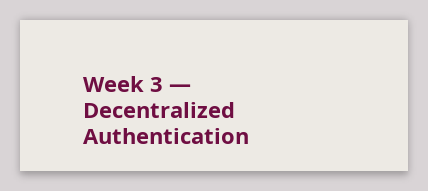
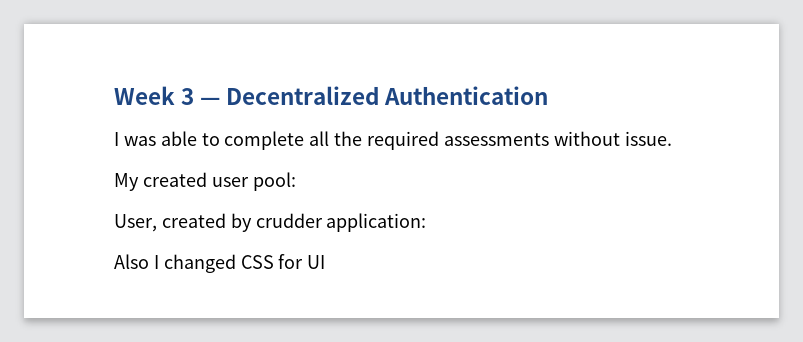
(249, 136) none -> [114,131,672,150] [114,172,296,191] [114,213,427,232] [114,254,326,273] // I was able to complete all the required assessments without issue. // My created user pool: // User, created by crudder application: // Also I changed CSS for UI

